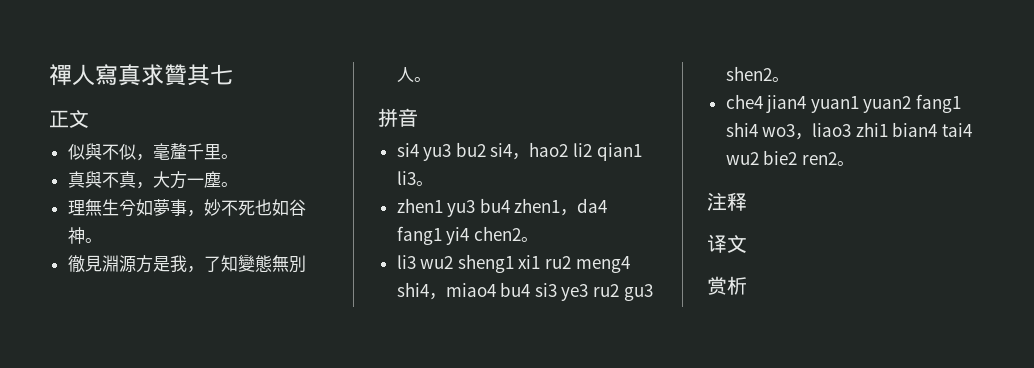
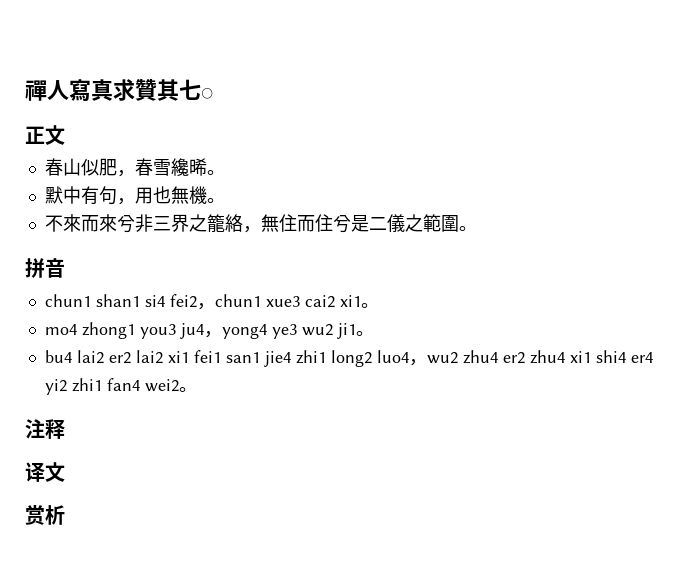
(233, 74) none -> [201,88,213,99] ○
[67,143,238,161] [67,171,238,189] [67,199,306,217] [67,227,102,244] [67,254,306,273] [396,67,431,82] [378,108,418,127] [396,142,642,161] [396,171,433,186] [396,198,608,217] [396,226,538,245] [396,254,630,273] [396,282,653,301] [725,66,789,82] [725,94,962,113] [725,122,973,140] [725,150,837,165] 似與不似，毫釐千里。 // 真與不真，大方一塵。 // 理無生兮如夢事，妙不死也如谷神。 // 徹見淵源方是我，了知變態無別人。 // 拼音 // si4 yu3 bu2 si4，hao2 li2 qian1 li3。 // zhen1 yu3 bu4 zhen1，da4 fang1 yi4 chen2。 // li3 wu2 sheng1 xi1 ru2 meng4 shi4，miao4 bu4 si3 ye3 ru2 gu3 shen2。 // che4 jian4 yuan1 yuan2 fang1 shi4 wo3，liao3 zhi1 bian4 tai4 wu2 bie2 ren2 -> [44,158,225,177] [44,186,225,205] [44,214,477,233] [25,258,65,278] [44,294,379,310] [44,322,374,339] [44,350,653,367] [44,378,179,395] 春山似肥，春雪纔晞。 // 默中有句，用也無機。 // 不來而來兮非三界之籠絡，無住而住兮是二儀之範圍。 // 拼音 // chun1 shan1 si4 fei2，chun1 xue3 cai2 xi1。 // mo4 zhong1 you3 ju4，yong4 ye3 wu2 ji1。 // bu4 lai2 er2 lai2 xi1 fei1 san1 jie4 zhi1 long2 luo4，wu2 zhu4 er2 zhu4 xi1 shi4 er4 yi2 zhi1 fan4 wei2

